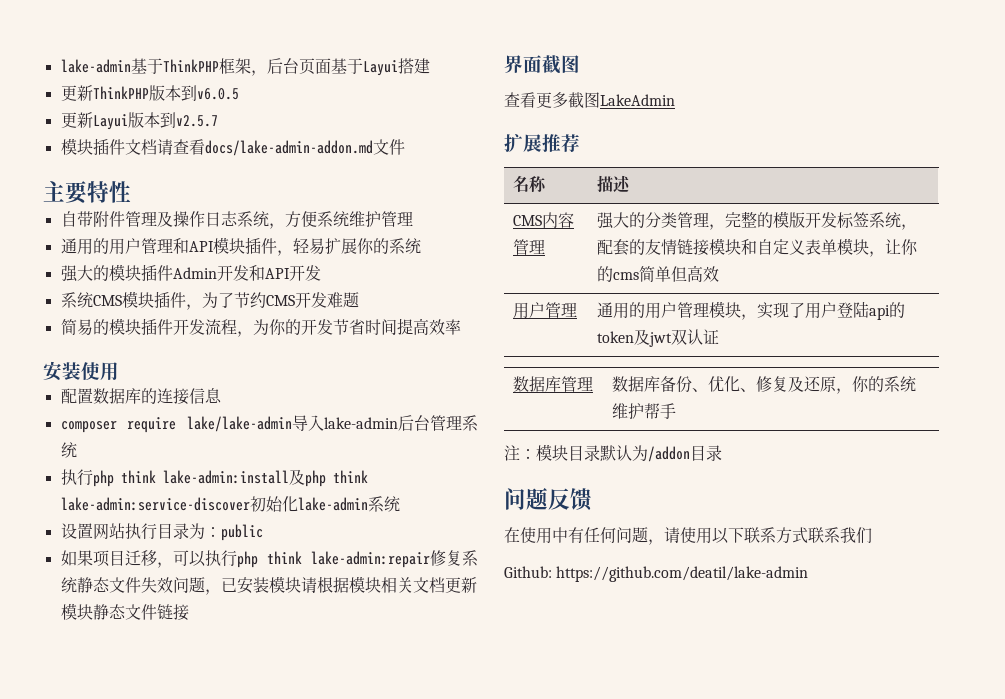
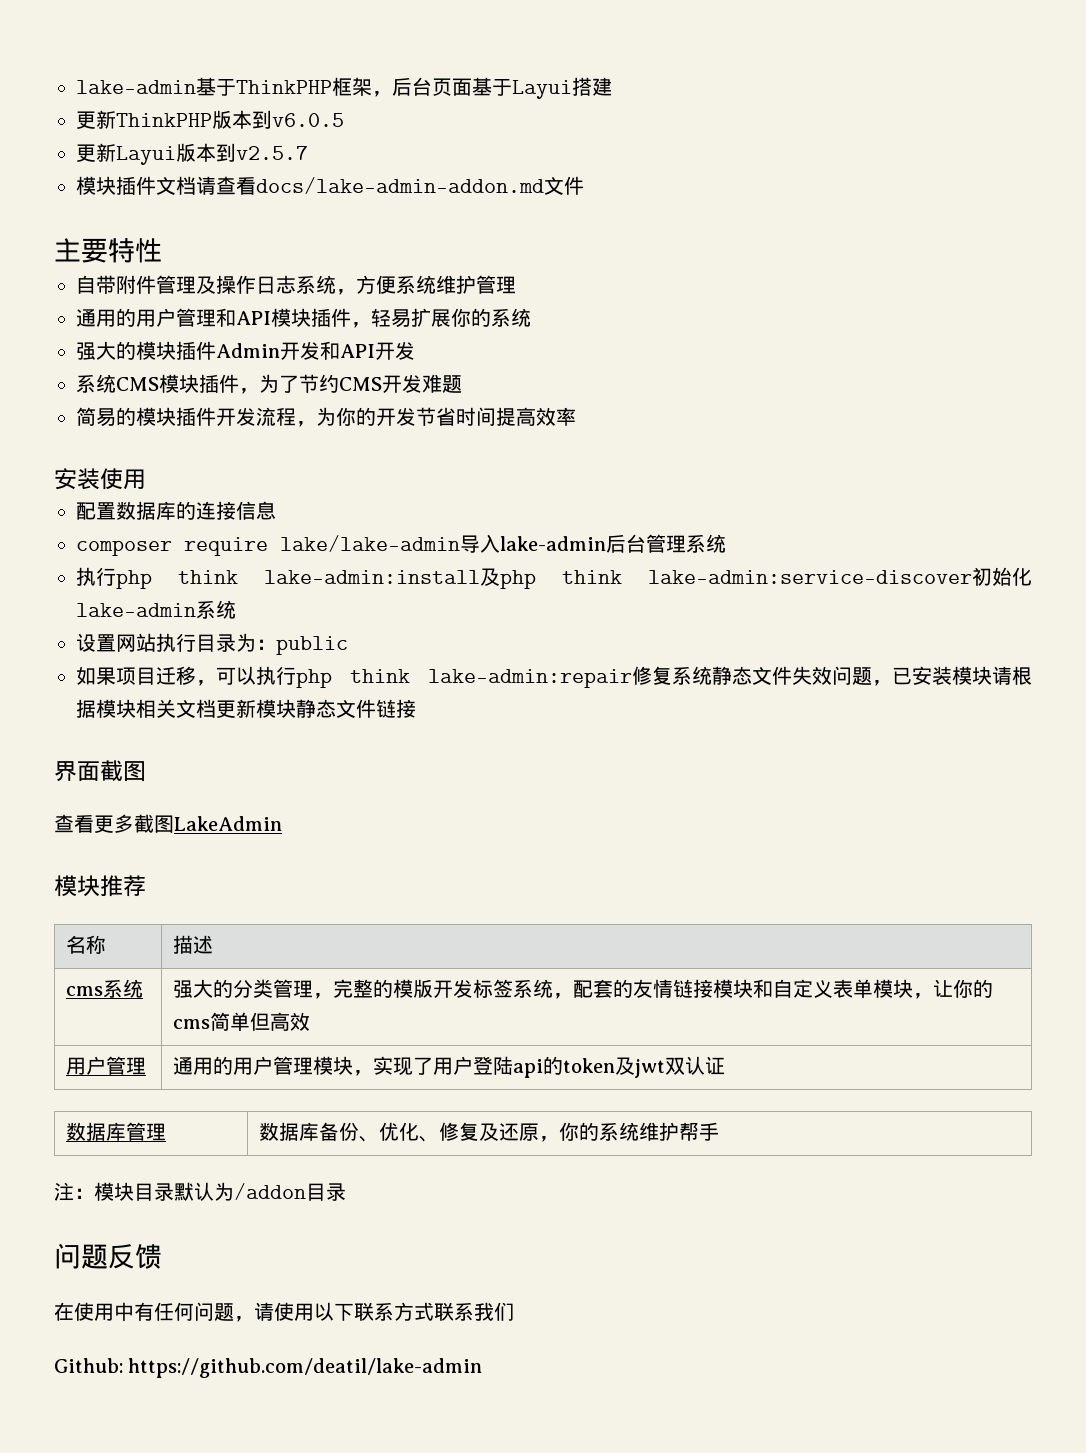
[504,134,542,152] 扩展 -> [54,875,100,897] 模块
[513,212,575,228] [513,239,546,255] CMS内容管理 -> [65,979,143,998] cms系统

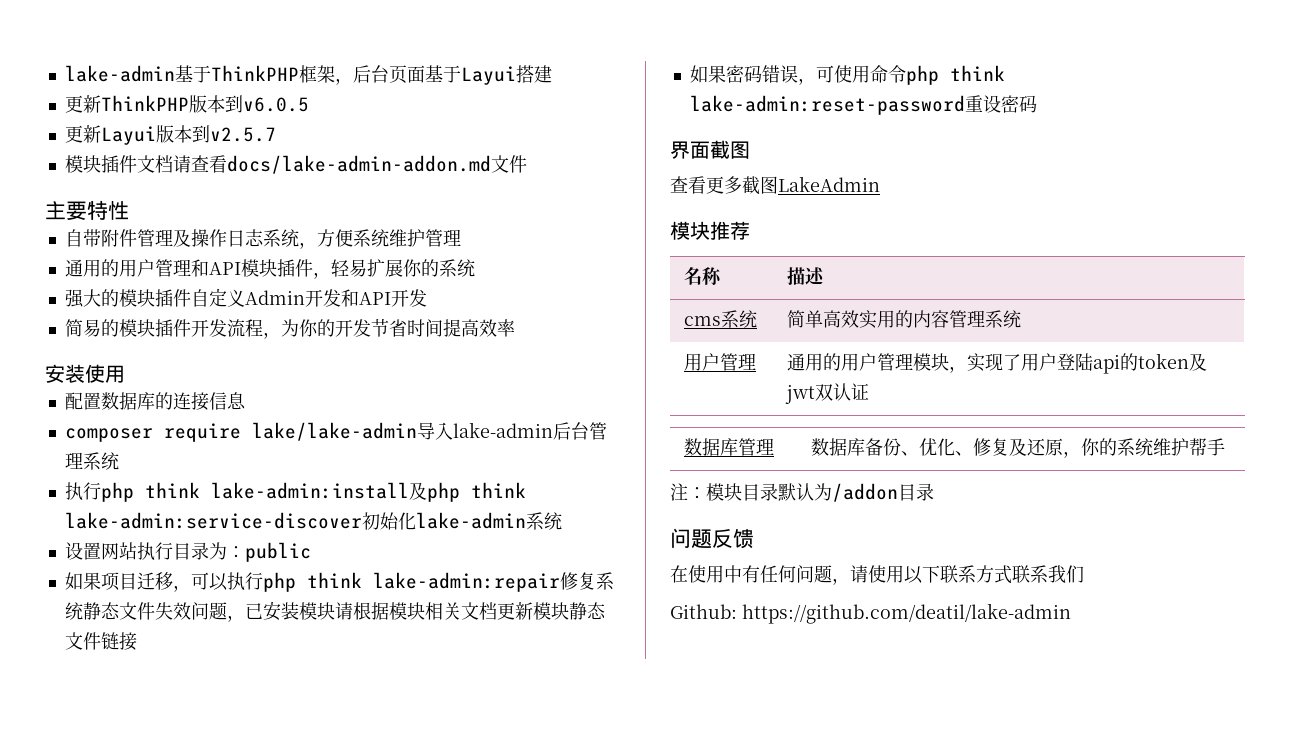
(216, 350) none -> [190,288,245,307] 自定义
[76,374,462,394] // 系统CMS模块插件，为了节约CMS开发难题 -> (427, 298) none
(416, 708) none -> [689,65,1005,85] [689,95,1037,115] // 如果密码错误，可使用命令php think lake-admin:reset-password重设密码
[172,979,993,999] [172,1012,310,1031] 强大的分类管理，完整的模版开发标签系统，配套的友情链接模块和自定义表单模块，让你的cms简单但高效 -> [787,310,1022,329] 简单高效实用的内容管理系统

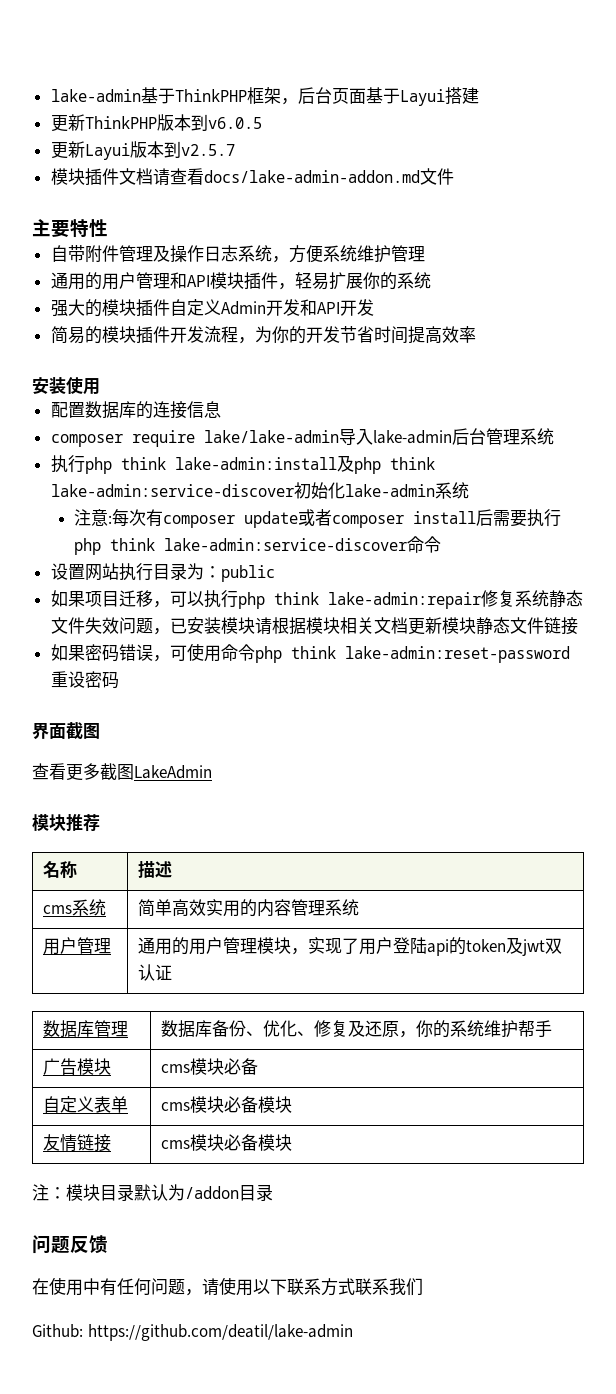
(562, 521) none -> [74,509,562,528] [74,536,442,555] // 注意:每次有composer update或者composer install后需要执行php think lake-admin:service-discover命令
(1226, 447) none -> [42,1058,111,1075] [160,1058,258,1075] [42,1096,128,1113] [160,1096,292,1113] [42,1134,111,1152] [160,1134,292,1151] // 广告模块 | cms模块必备 // 自定义表单 | cms模块必备模块 // 友情链接 | cms模块必备模块

